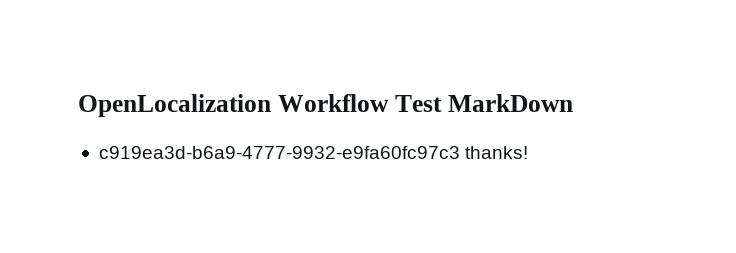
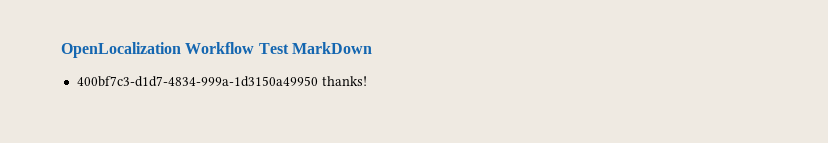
[98,146,460,159] c919ea3d-b6a9-4777-9932-e9fa60fc97c3 -> [76,76,318,87] 400bf7c3-d1d7-4834-999a-1d3150a49950

